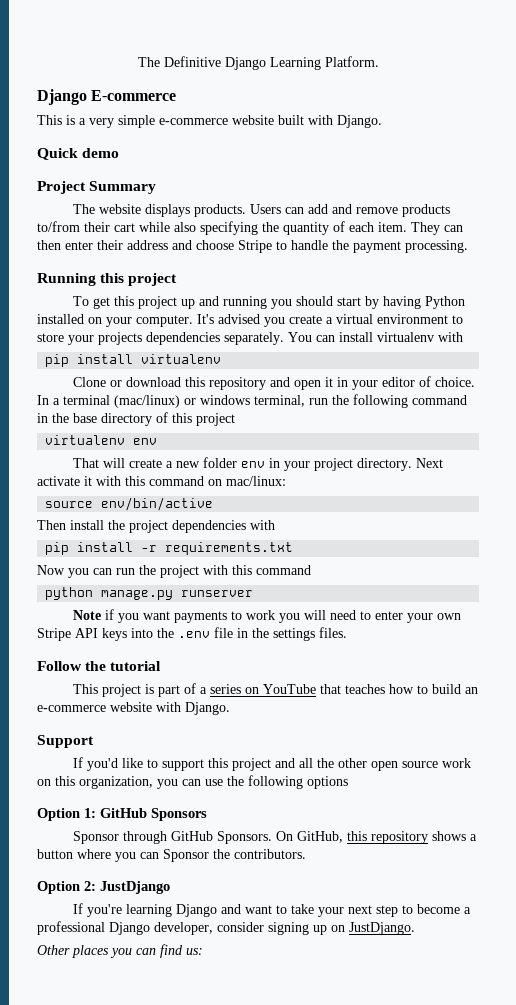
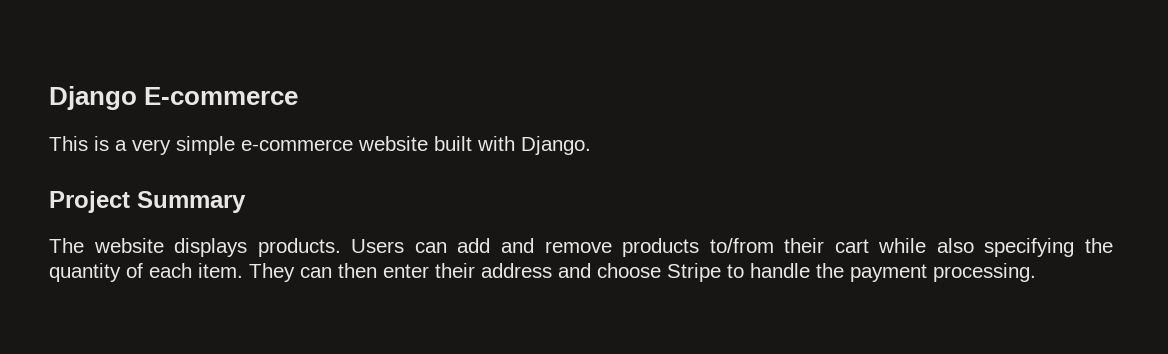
[137,56,379,70] The Definitive Django Learning Platform. // -> (49, 98) none
[37,148,120,160] // Quick demo -> (591, 145) none
[37,273,178,286] [73,296,466,309] [37,314,463,327] [37,332,463,345] [45,354,222,367] [73,376,476,390] [37,394,467,408] [37,412,235,426] [45,435,158,445] [73,457,444,471] [37,476,286,486] [45,497,214,511] [37,520,275,533] [45,542,294,555] [37,565,311,578] [45,587,254,600] [73,609,462,623] [37,627,347,641] [37,661,162,671] [73,683,479,697] [37,702,230,715] [37,735,94,748] [73,757,472,771] [37,775,348,789] [37,808,207,821] [73,831,478,844] [37,849,306,862] [37,881,170,894] [73,903,472,917] [37,921,415,935] [37,944,203,958] // Running this project // To get this project up and running you should start by having Python installed on your computer. It's advised you create a virtual environment to store your projects dependencies separately. You can install virtualenv with // pip install virtualenv // Clone or download this repository and open it in your editor of choice. In a terminal (mac/linux) or windows terminal, run the following command in the base directory of this project // virtualenv env // That will create a new folder env in your project directory. Next activate it with this command on mac/linux: // source env/bin/active // Then install the project dependencies with // pip install -r requirements.txt // Now you can run the project with this command // python manage.py runserver // Note if you want payments to work you will need to enter your own Stripe API keys into the .env file in the settings files. // Follow the tutorial // This project is part of a series on YouTube that teaches how to build an e-commerce website with Django. // Support // If you'd like to support this project and all the other open source work on this organization, you can use the following options // Option 1: GitHub Sponsors // Sponsor through GitHub Sponsors. On GitHub, this repository shows a button where you can Sponsor the contributors. // Option 2: JustDjango // If you're learning Django and want to take your next step to become a professional Django developer, consider signing up on JustDjango. // Other places you can find us: -> (1036, 272) none

